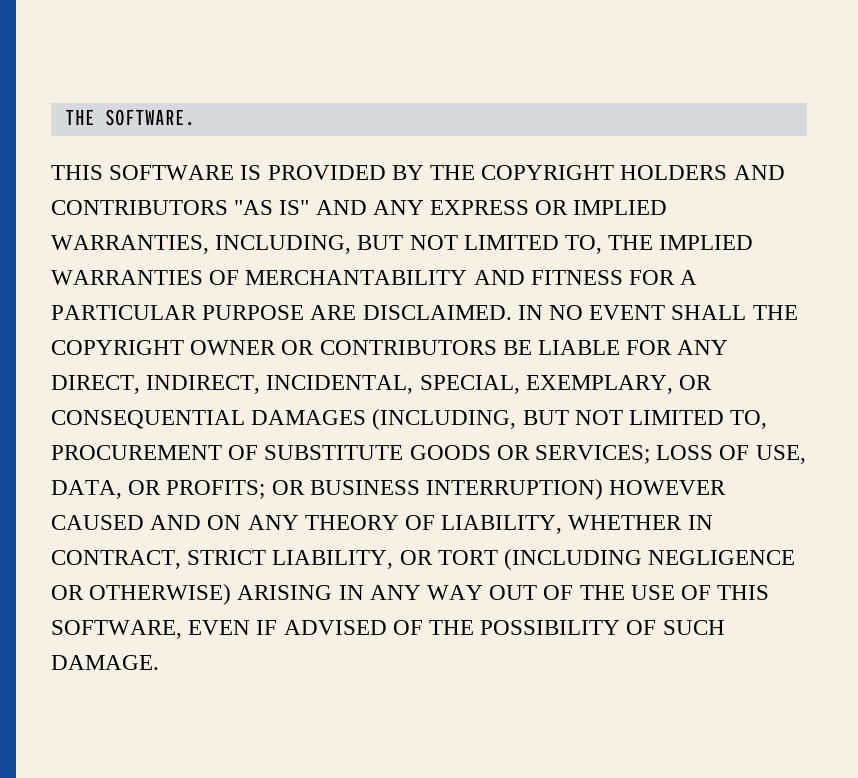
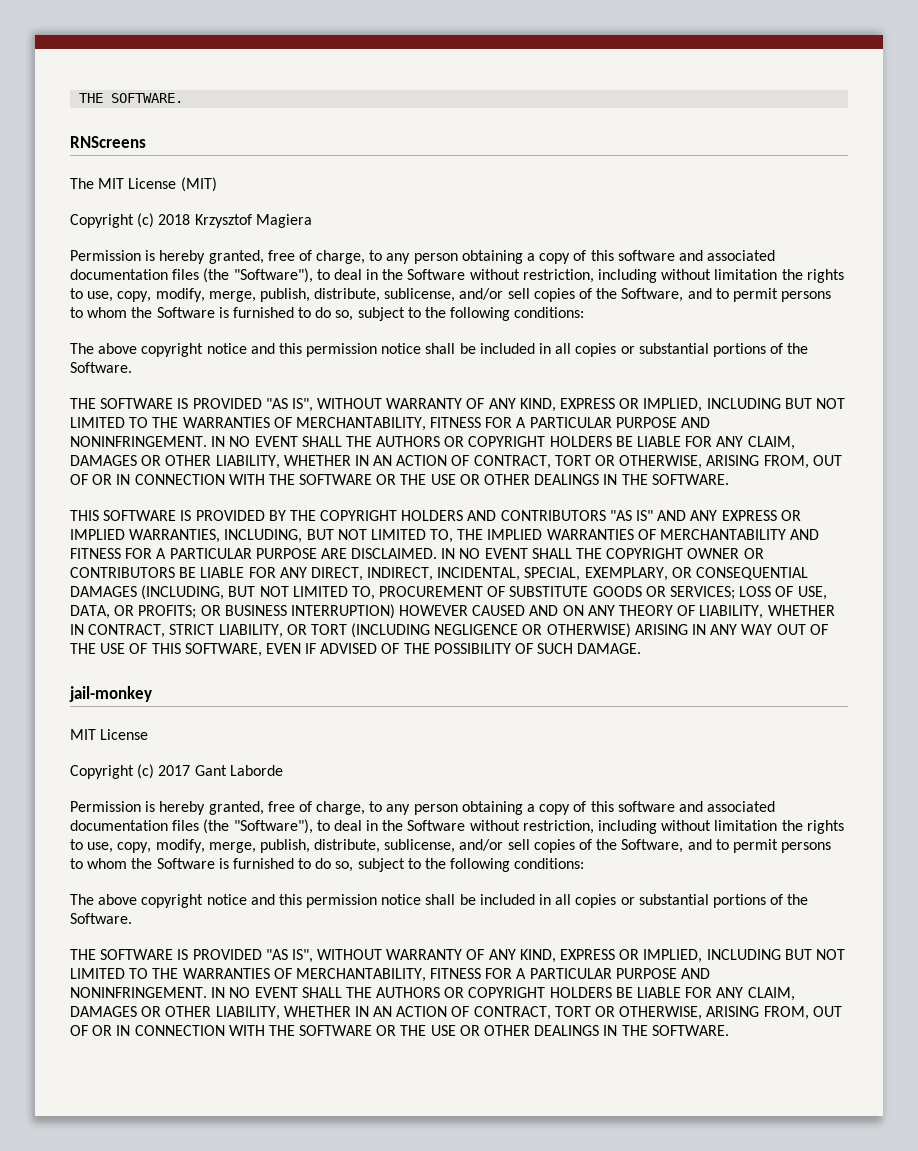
[64,109,195,126] THE SOFTWARE. -> [79,93,184,103] [70,136,146,148] [70,177,217,192] [70,213,312,228] [70,250,776,264] [70,268,844,283] [70,288,832,302] [70,307,585,321] [70,343,809,357] [70,362,132,373] [70,398,845,412] [70,417,711,431] [70,436,795,450] [70,455,842,469] [70,474,729,485] THE SOFTWARE. // RNScreens // The MIT License (MIT) // Copyright (c) 2018 Krzysztof Magiera // Permission is hereby granted, free of charge, to any person obtaining a copy of this software and associated documentation files (the "Software"), to deal in the Software without restriction, including without limitation the rights to use, copy, modify, merge, publish, distribute, sublicense, and/or sell copies of the Software, and to permit persons to whom the Software is furnished to do so, subject to the following conditions: // The above copyright notice and this permission notice shall be included in all copies or substantial portions of the Software. // THE SOFTWARE IS PROVIDED "AS IS", WITHOUT WARRANTY OF ANY KIND, EXPRESS OR IMPLIED, INCLUDING BUT NOT LIMITED TO THE WARRANTIES OF MERCHANTABILITY, FITNESS FOR A PARTICULAR PURPOSE AND NONINFRINGEMENT. IN NO EVENT SHALL THE AUTHORS OR COPYRIGHT HOLDERS BE LIABLE FOR ANY CLAIM, DAMAGES OR OTHER LIABILITY, WHETHER IN AN ACTION OF CONTRACT, TORT OR OTHERWISE, ARISING FROM, OUT OF OR IN CONNECTION WITH THE SOFTWARE OR THE USE OR OTHER DEALINGS IN THE SOFTWARE.
(159, 662) none -> [69,686,152,702] [70,729,149,740] [70,764,283,779] [70,801,776,815] [70,819,844,834] [70,839,832,853] [70,858,585,872] [70,894,809,908] [70,913,132,924] [70,949,845,963] [70,968,711,982] [70,987,795,1001] [70,1006,842,1020] [70,1025,729,1036] // jail-monkey // MIT License // Copyright (c) 2017 Gant Laborde // Permission is hereby granted, free of charge, to any person obtaining a copy of this software and associated documentation files (the "Software"), to deal in the Software without restriction, including without limitation the rights to use, copy, modify, merge, publish, distribute, sublicense, and/or sell copies of the Software, and to permit persons to whom the Software is furnished to do so, subject to the following conditions: // The above copyright notice and this permission notice shall be included in all copies or substantial portions of the Software. // THE SOFTWARE IS PROVIDED "AS IS", WITHOUT WARRANTY OF ANY KIND, EXPRESS OR IMPLIED, INCLUDING BUT NOT LIMITED TO THE WARRANTIES OF MERCHANTABILITY, FITNESS FOR A PARTICULAR PURPOSE AND NONINFRINGEMENT. IN NO EVENT SHALL THE AUTHORS OR COPYRIGHT HOLDERS BE LIABLE FOR ANY CLAIM, DAMAGES OR OTHER LIABILITY, WHETHER IN AN ACTION OF CONTRACT, TORT OR OTHERWISE, ARISING FROM, OUT OF OR IN CONNECTION WITH THE SOFTWARE OR THE USE OR OTHER DEALINGS IN THE SOFTWARE.

